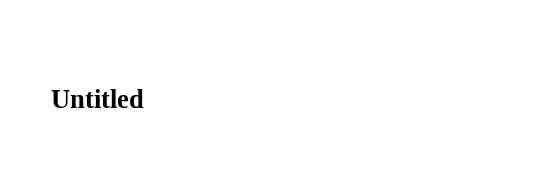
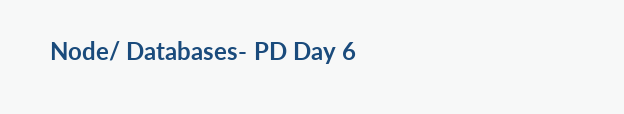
[51,89,144,108] Untitled -> [50,41,357,64] Node/ Databases- PD Day 6

